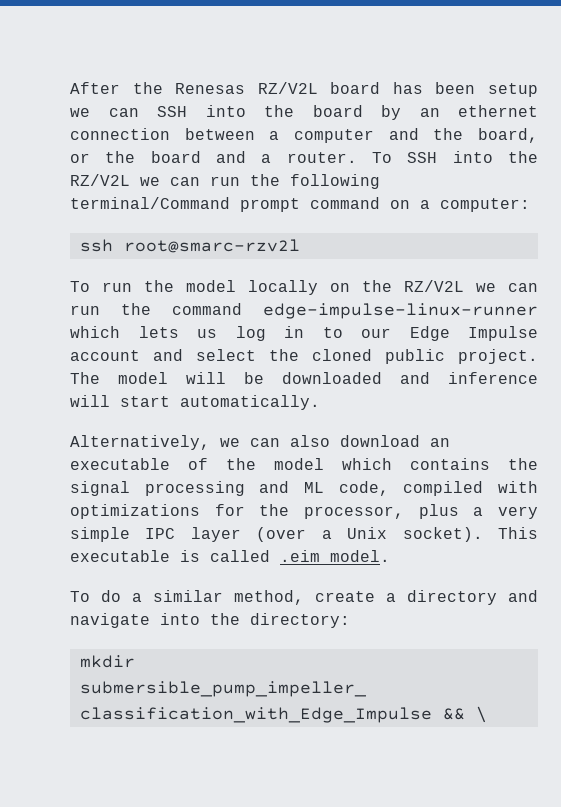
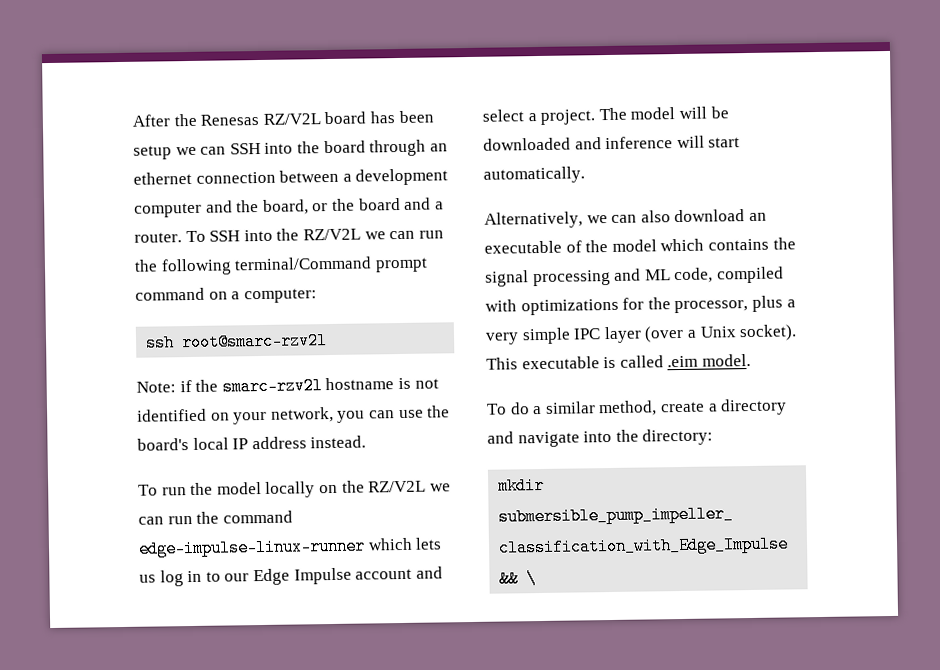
[381,105,401,120] by -> [369,139,427,157] through
(280, 135) none -> [355,168,449,186] development
(300, 246) none -> [136,377,439,396] [137,405,451,425] [137,435,367,451] // Note: if the smarc-rzv2l hostname is not identified on your network, you can use the board's local IP address instead.
[269,349,445,364] the cloned public -> [527,113,537,122] a

